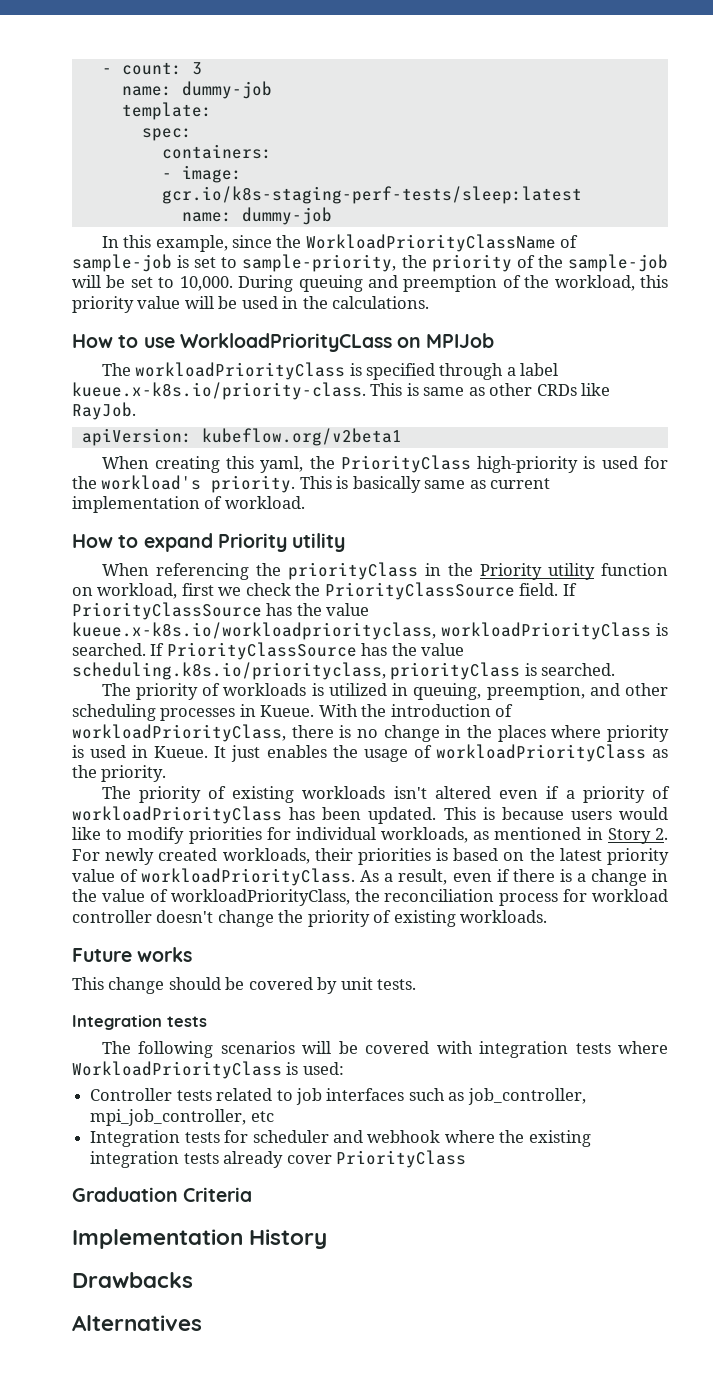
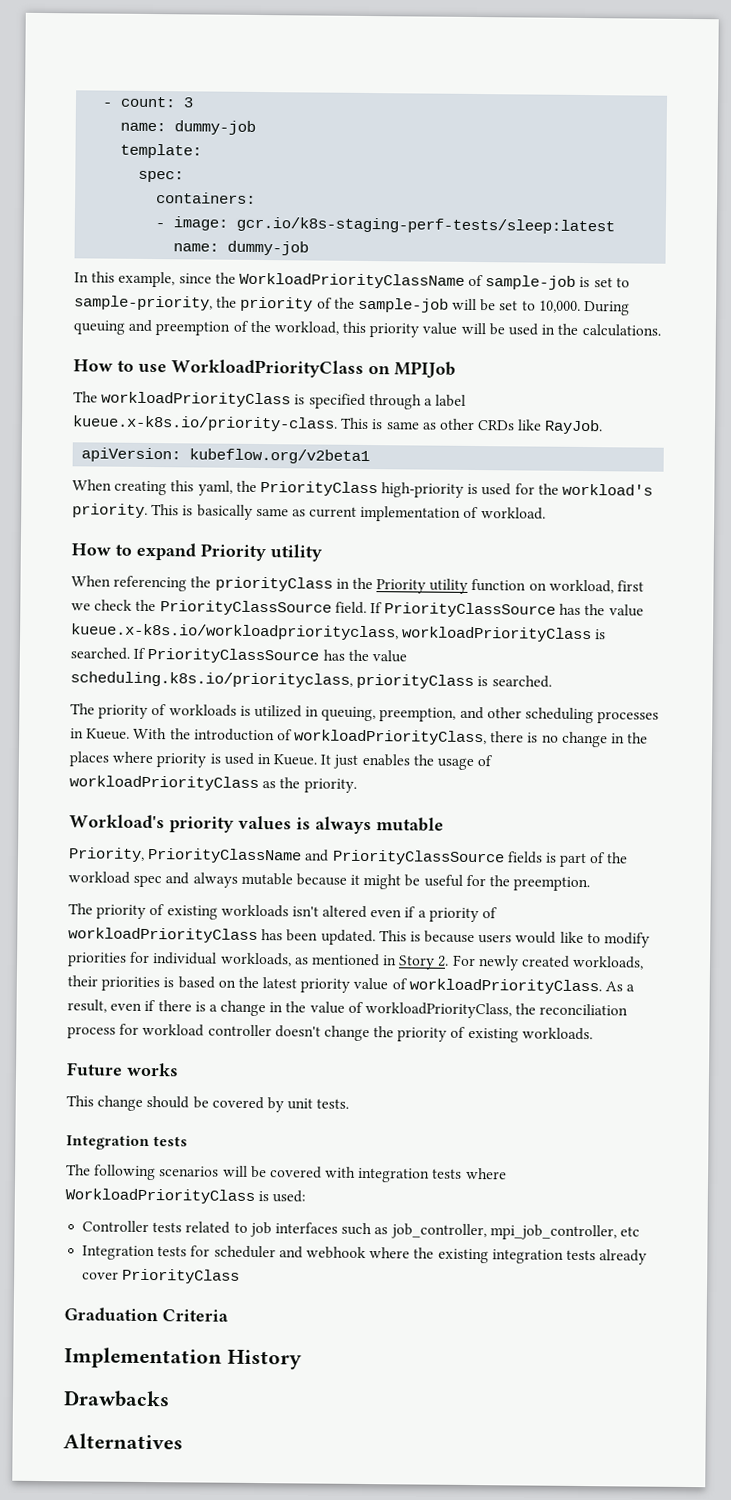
[179,333,392,352] WorkloadPriorityCLass -> [171,359,364,378] WorkloadPriorityClass
(167, 773) none -> [69,814,444,835] [68,847,629,868] [68,871,591,892] // Workload's priority values is always mutable // Priority, PriorityClassName and PriorityClassSource fields is part of the workload spec and always mutable because it might be useful for the preemption.

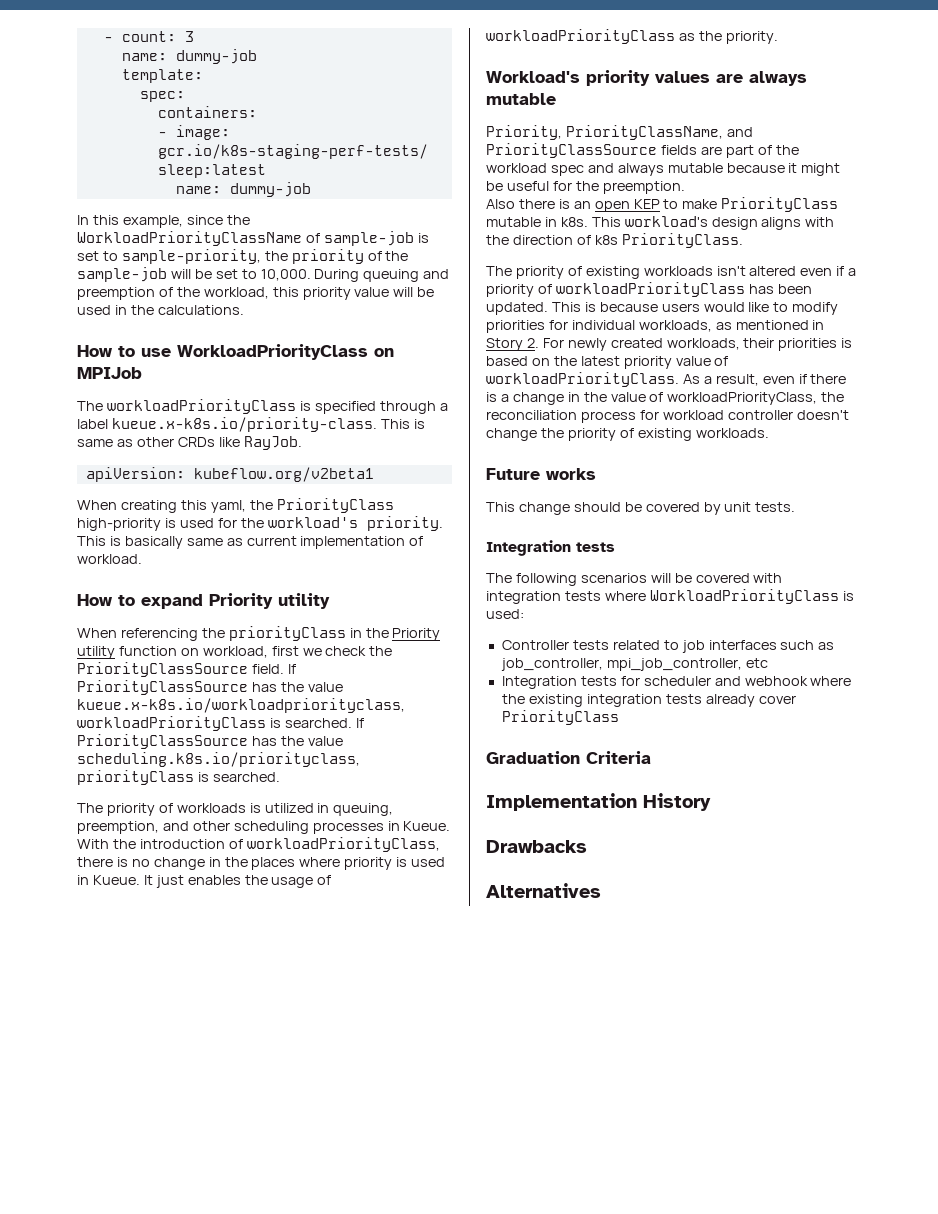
[296,817,311,830] is -> [716,74,743,83] are
[147,847,303,864] PriorityClassName -> [565,125,723,140] PriorityClassName,
[544,852,557,863] is -> [700,146,722,155] are
(591, 884) none -> [486,197,839,212] [486,216,835,230] [486,233,743,248] // Also there is an open KEP to make PriorityClass mutable in k8s. This workload's design aligns with the direction of k8s PriorityClass.

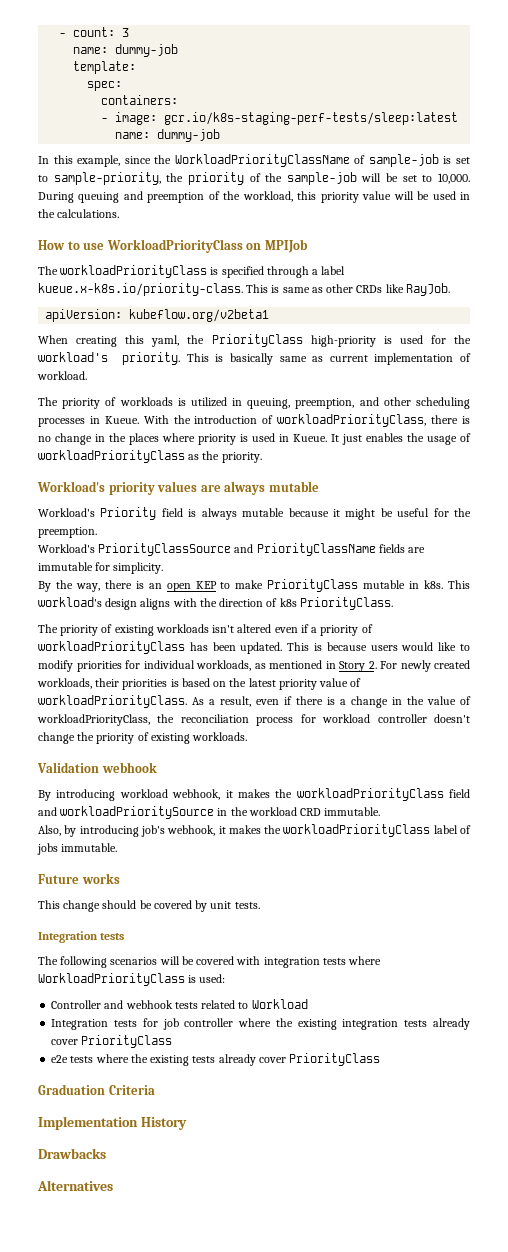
[77,593,330,609] [77,626,441,641] [77,646,393,659] [77,662,296,677] [77,680,343,695] [77,698,405,713] [77,716,364,731] [77,734,343,749] [77,752,360,767] [77,770,280,785] // How to expand Priority utility // When referencing the priorityClass in the Priority utility function on workload, first we check the PriorityClassSource field. If PriorityClassSource has the value kueue.x-k8s.io/workloadpriorityclass, workloadPriorityClass is searched. If PriorityClassSource has the value scheduling.k8s.io/priorityclass, priorityClass is searched. -> (87, 375) none
[486,125,753,140] [486,143,799,158] [486,163,614,176] Priority, PriorityClassName, and PriorityClassSource fields are part of the workload spec and -> [38,507,197,520] Workload's Priority field is
[486,199,515,209] Also -> [38,543,426,556] [38,562,164,574] [38,580,100,592] Workload's PriorityClassSource and PriorityClassName fields are immutable for simplicity. // By the way,
(769, 433) none -> [37,762,157,773] [38,788,470,801] [38,806,381,819] [38,824,471,837] [37,843,118,855] // Validation webhook // By introducing workload webhook, it makes the workloadPriorityClass field and workloadPrioritySource in the workload CRD immutable. // Also, by introducing job's webhook, it makes the workloadPriorityClass label of jobs immutable.
(569, 645) none -> [104,1000,173,1009] and webhook
[681,640,835,653] [500,658,768,671] job interfaces such as job_controller, mpi_job_controller, etc -> [251,999,308,1009] Workload
[643,676,808,686] scheduler and webhook -> [162,1018,234,1030] job controller
(619, 717) none -> [51,1053,381,1066] // e2e tests where the existing tests already cover PriorityClass

